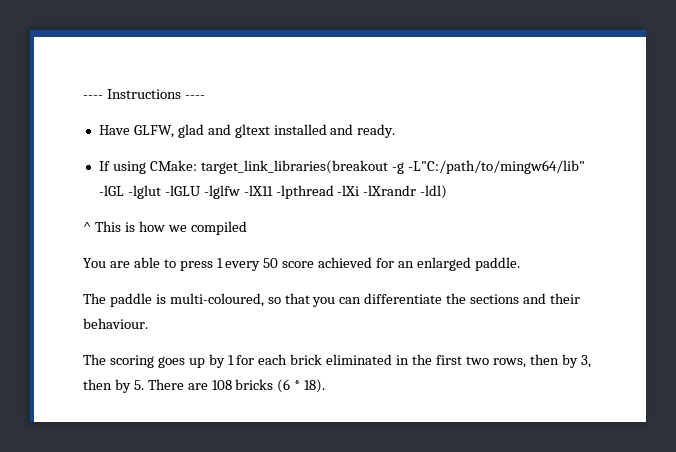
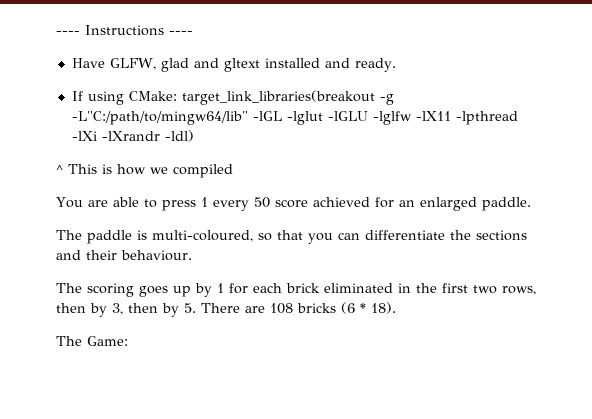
(326, 386) none -> [56,336,128,346] // The Game:

